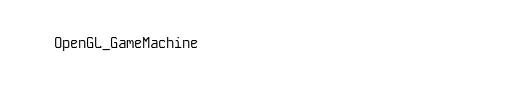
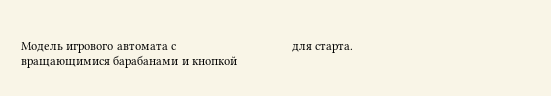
[54,37,198,51] OpenGL_GameMachine -> [21,42,177,53] [21,55,238,68] [292,43,354,53] Модель игрового автомата с вращающимися барабанами и кнопкой для старта.

